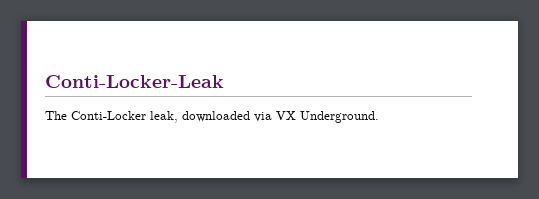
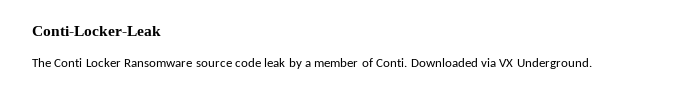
[71,111,250,123] Conti-Locker leak, downloaded -> [54,58,478,69] Conti Locker Ransomware source code leak by a member of Conti. Downloaded

